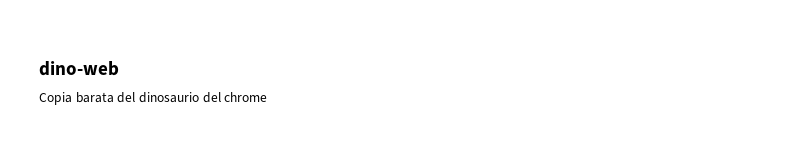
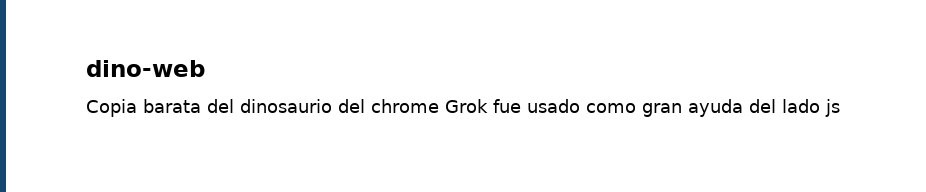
(268, 97) none -> [445,99,840,117] Grok fue usado como gran ayuda del lado js

